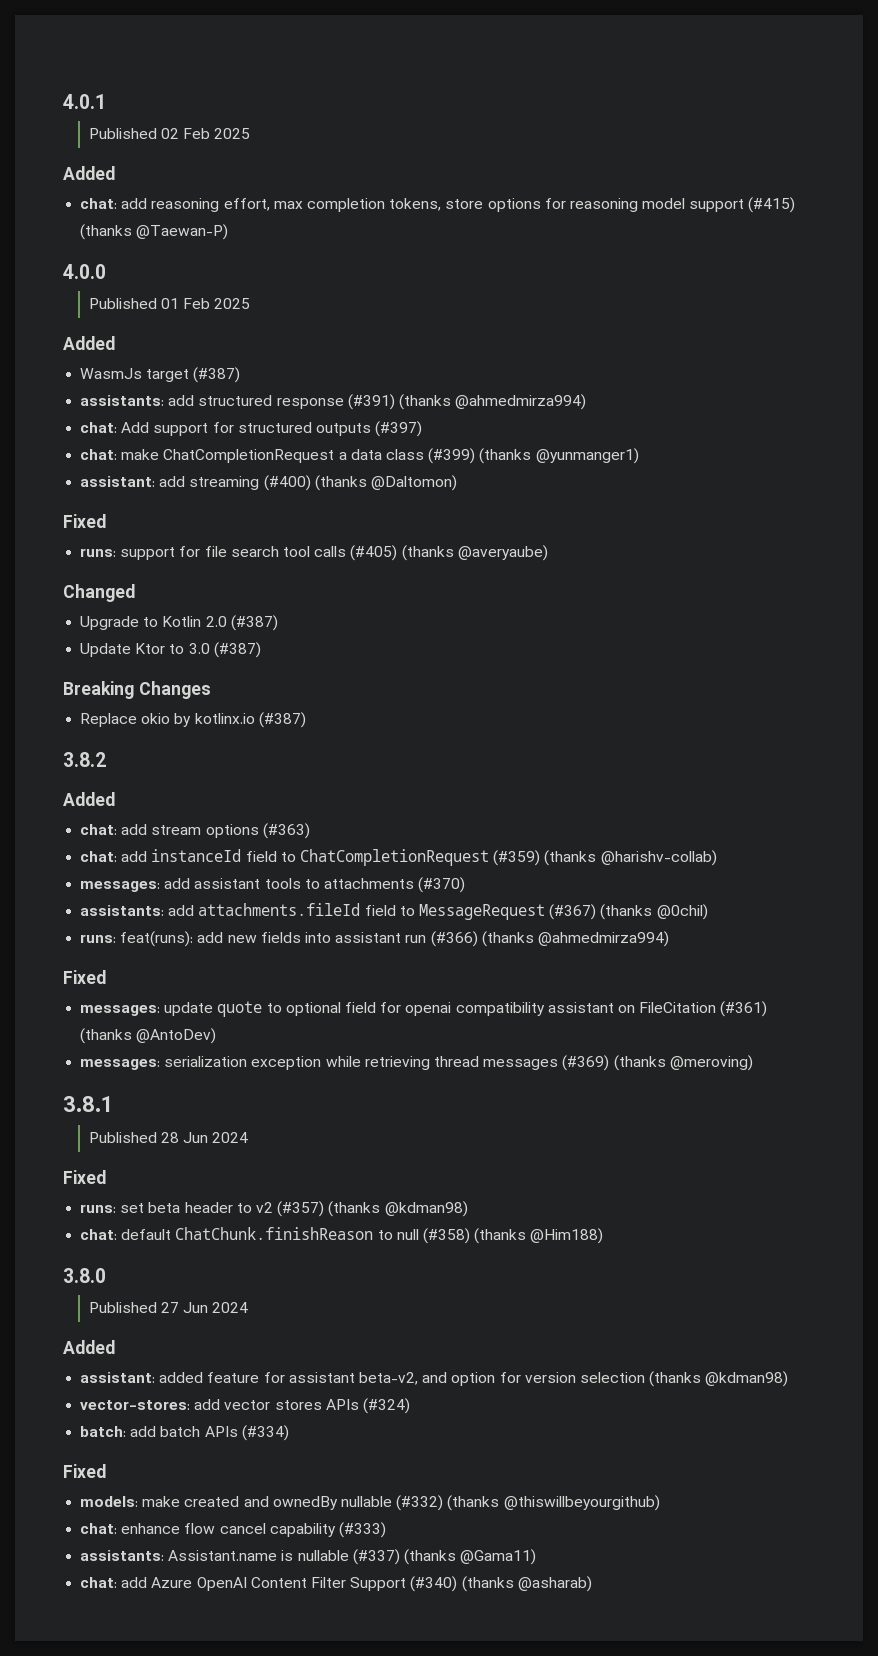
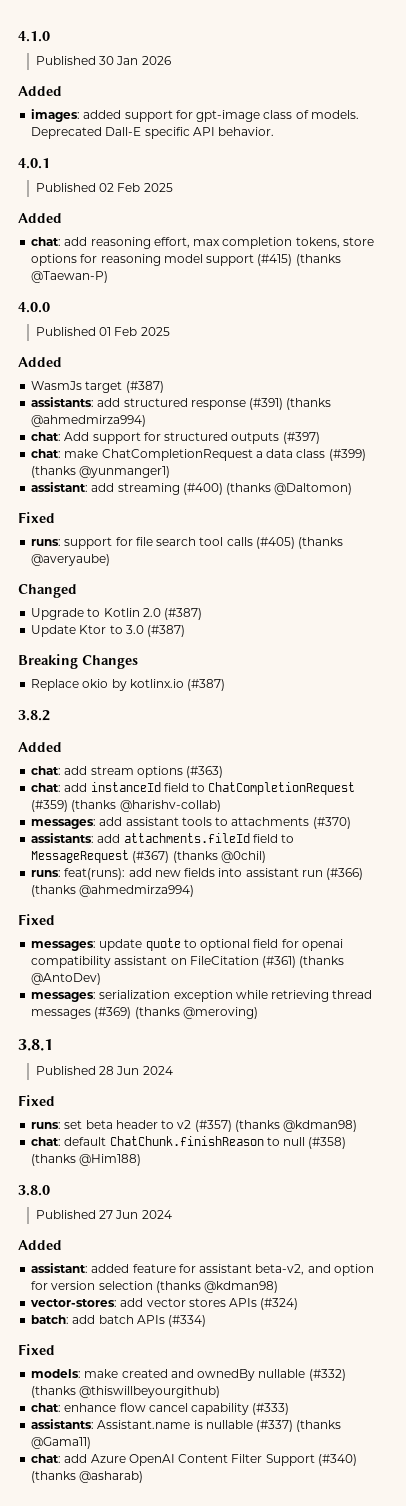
(63, 101) none -> [18,31,50,42] [35,56,171,65] [18,86,62,96] [31,109,359,122] [31,127,275,139] 4.1.0 // Published 30 Jan 2026 // Added // images: added support for gpt-image class of models. Deprecated Dall-E specific API behavior. //

